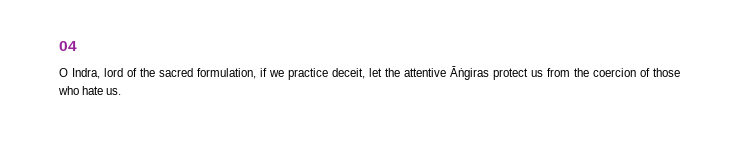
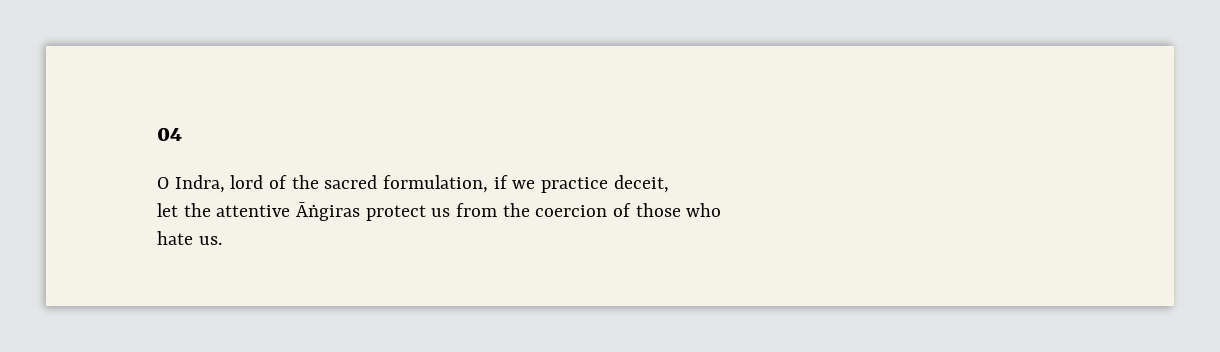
(365, 73) none -> (669, 184) //
(79, 90) none -> (722, 210) //

